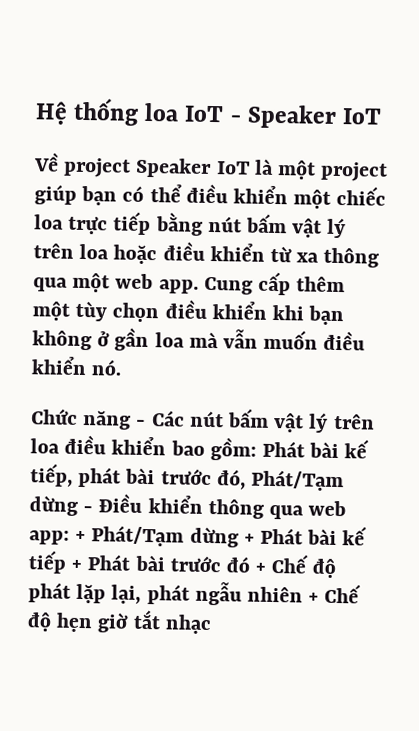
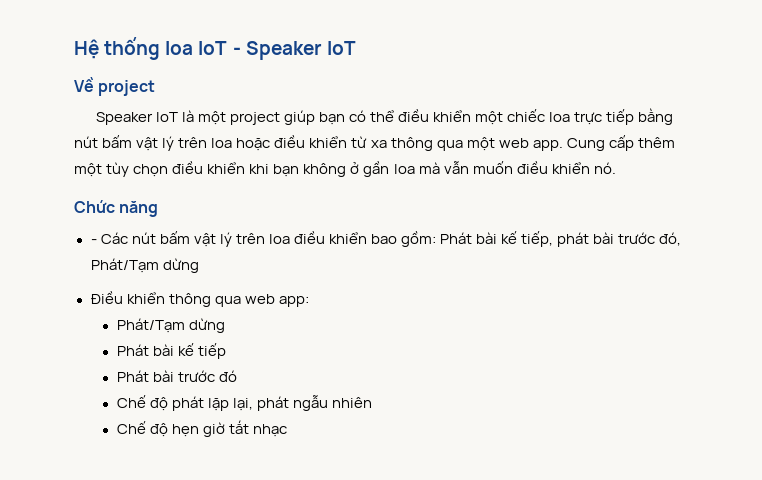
(132, 167) none -> (156, 88) //
(132, 420) none -> (159, 209) //
[83,506,94,513] - -> (199, 265) //
[75,525,255,548] + Phát/Tạm dừng + -> [116,318,225,333] // Phát/Tạm dừng //
[71,559,83,571] + -> (226, 351) //
[255,562,267,573] + -> (237, 376) //
[308,592,320,603] + -> (373, 402) //

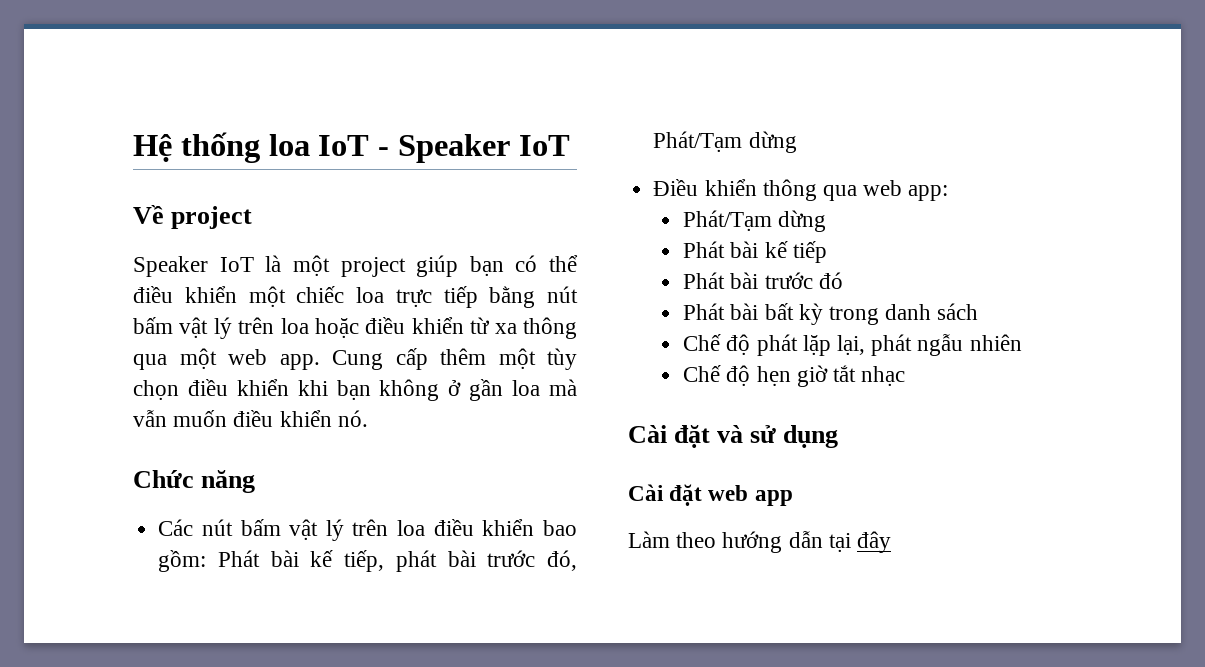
[90,239,97,244] - -> (256, 481) none
(237, 376) none -> [683,303,979,325] // Phát bài bất kỳ trong danh sách
(288, 430) none -> [628,425,839,448] [628,484,793,506] [628,531,892,553] // Cài đặt và sử dụng // Cài đặt web app // Làm theo hướng dẫn tại đây

